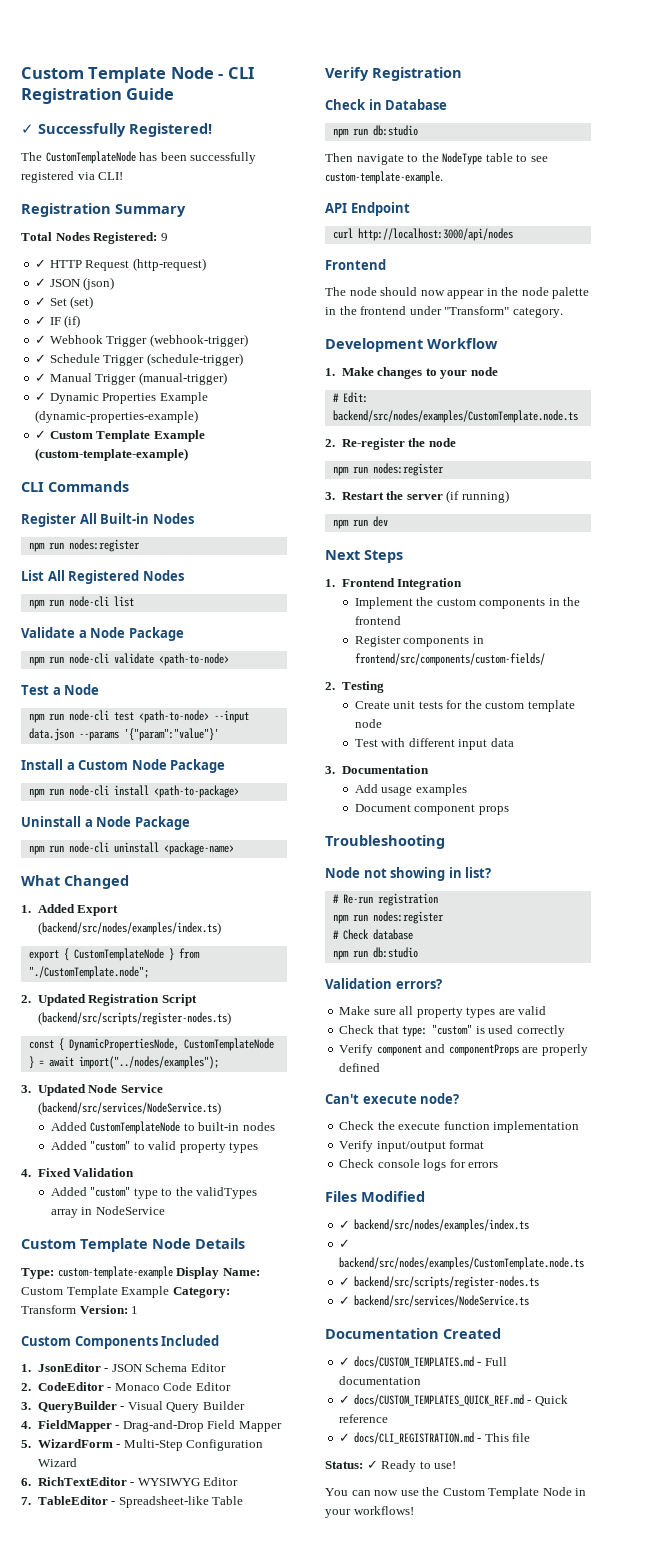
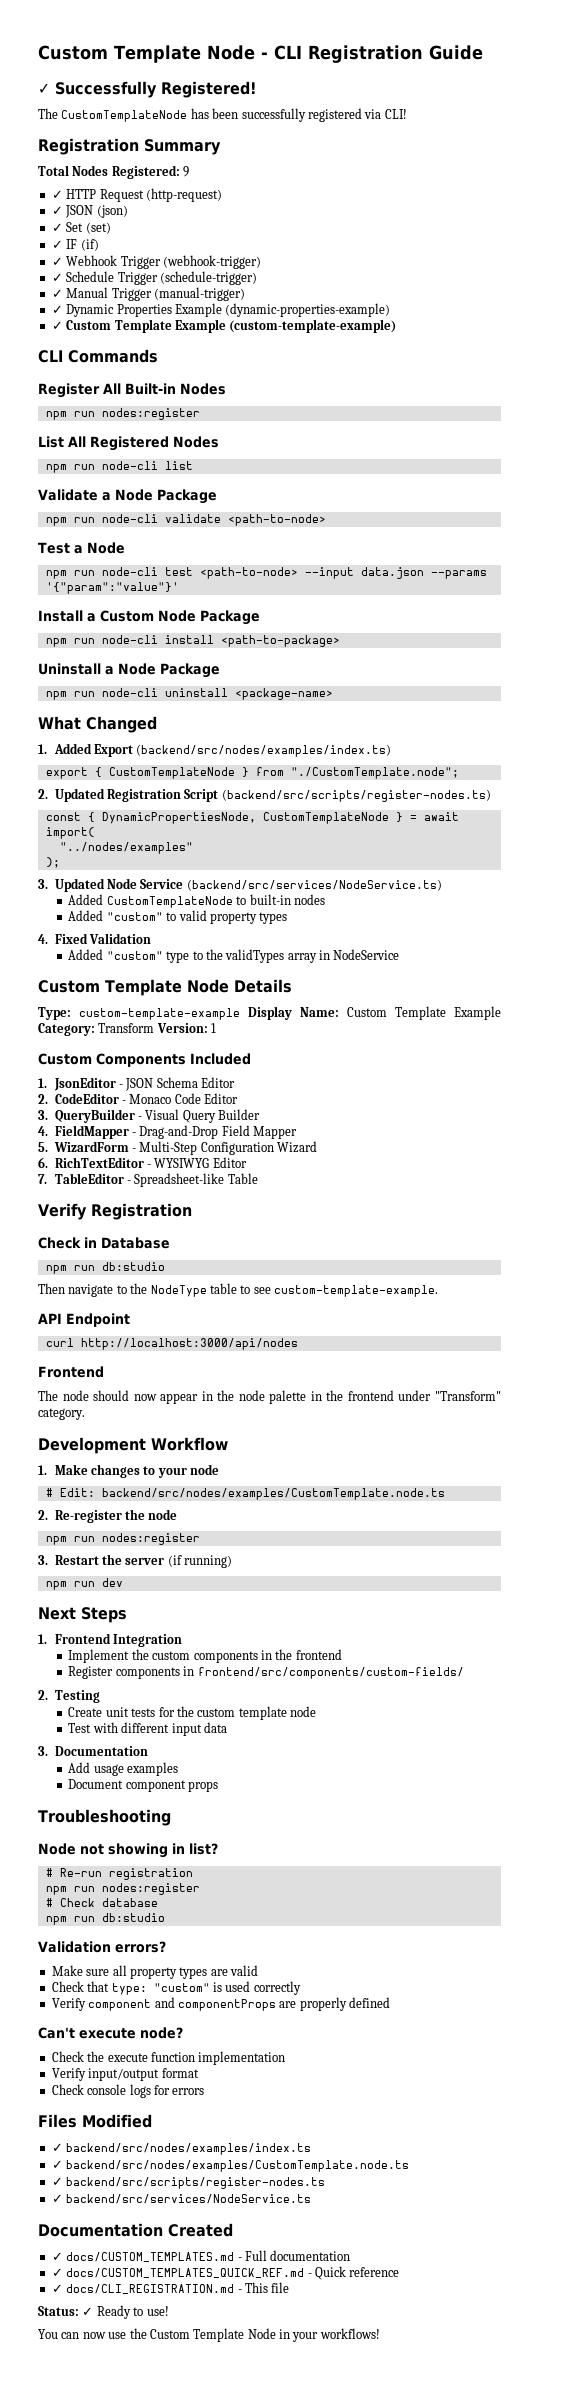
[78,1056,219,1069] import("../nodes/examples"); -> [45,827,95,839] [59,842,193,854] [45,857,60,868] import( // "../nodes/examples" // );

